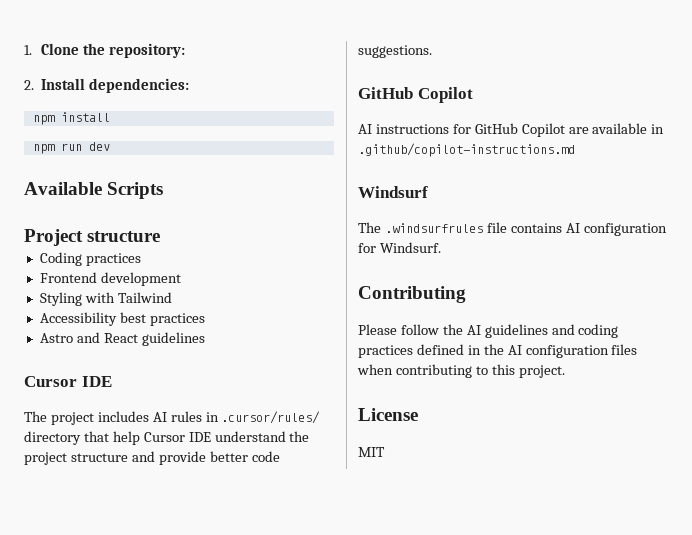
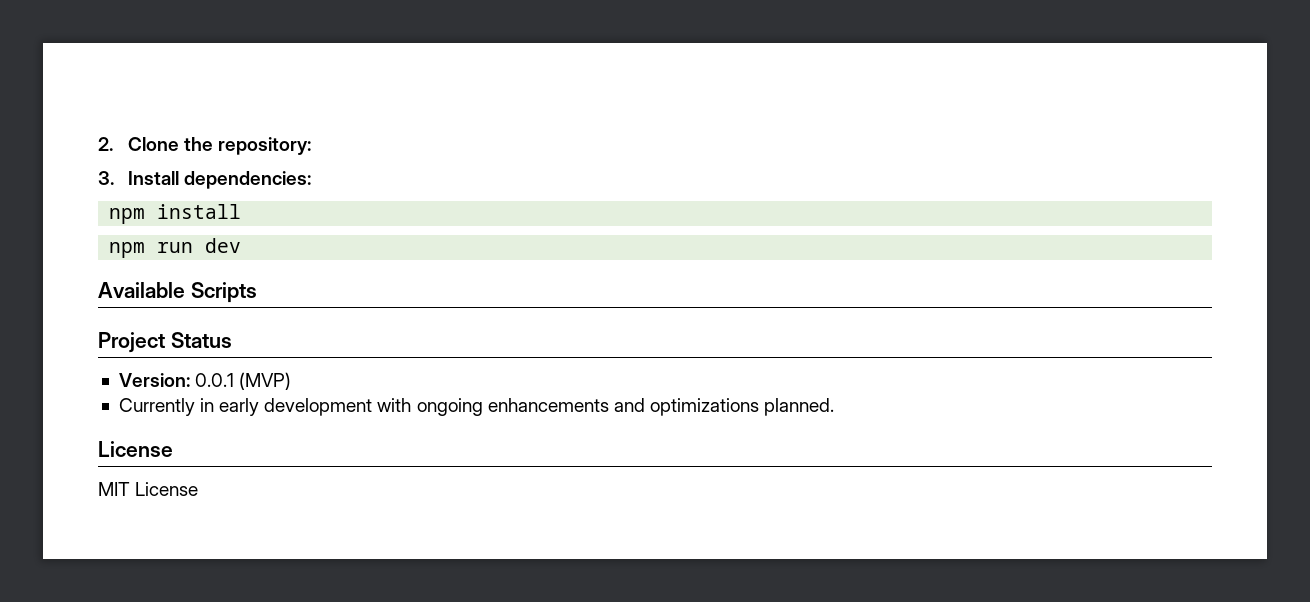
[24,45,32,55] 1. -> [98,137,113,151] 2.
[24,80,34,90] 2. -> [98,171,114,185] 3.
[87,231,161,242] [39,252,141,266] [39,272,181,286] [39,292,172,306] [39,312,205,326] [39,332,205,346] [24,376,112,387] [24,411,321,425] [24,431,310,445] [24,451,280,465] [358,45,432,58] [358,87,473,103] [358,123,665,137] [358,143,575,157] [358,186,428,198] [358,222,667,236] [358,242,441,253] [358,286,466,303] [358,324,619,338] [358,344,638,358] [357,364,565,378] structure // Coding practices // Frontend development // Styling with Tailwind // Accessibility best practices // Astro and React guidelines // Cursor IDE // The project includes AI rules in .cursor/rules/ directory that help Cursor IDE understand the project structure and provide better code suggestions. // GitHub Copilot // AI instructions for GitHub Copilot are available in .github/copilot-instructions.md // Windsurf // The .windsurfrules file contains AI configuration for Windsurf. // Contributing // Please follow the AI guidelines and coding practices defined in the AI configuration files when contributing to this project. -> [170,332,232,348] [118,372,292,390] [118,398,835,416] Status // Version: 0.0.1 (MVP) // Currently in early development with ongoing enhancements and optimizations planned.
(385, 452) none -> [135,482,199,496] License

